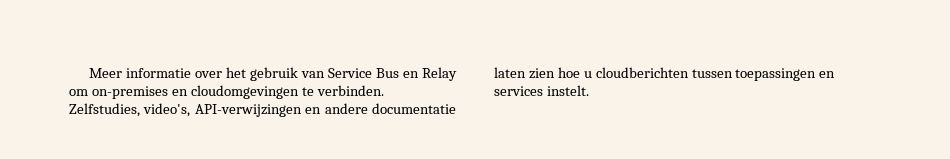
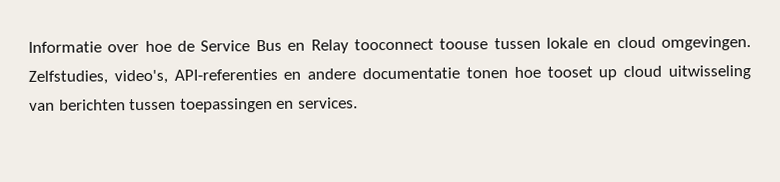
[89,67,458,81] [69,85,384,99] Meer informatie over het gebruik van Service Bus en Relay om on-premises en cloudomgevingen te verbinden. -> [28,36,751,54] Informatie over hoe de Service Bus en Relay tooconnect toouse tussen lokale en cloud omgevingen.
[194,104,302,117] API-verwijzingen -> [173,68,278,81] API-referenties
[494,67,689,79] laten zien hoe u cloudberichten -> [465,65,752,81] [29,99,126,111] tonen hoe tooset up cloud uitwisseling van berichten
[494,85,589,96] services instelt. -> [297,97,358,109] services.

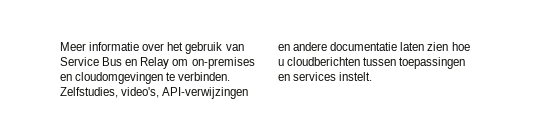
[28,36,751,54] Informatie over hoe de Service Bus en Relay tooconnect toouse tussen lokale en cloud omgevingen. -> [60,42,244,54] [60,57,255,69] [60,72,231,84] Meer informatie over het gebruik van Service Bus en Relay om on-premises en cloudomgevingen te verbinden.
[173,68,278,81] API-referenties -> [162,87,249,99] API-verwijzingen
[465,65,752,81] [29,99,126,111] tonen hoe tooset up cloud uitwisseling van berichten -> [400,42,470,51] [278,57,361,66] laten zien hoe u cloudberichten
[297,97,358,109] services. -> [293,72,373,81] services instelt.

